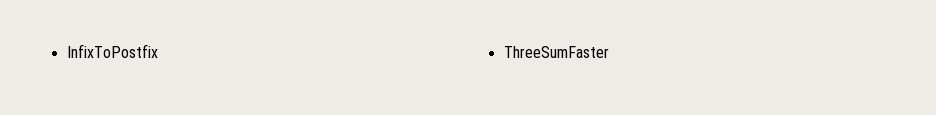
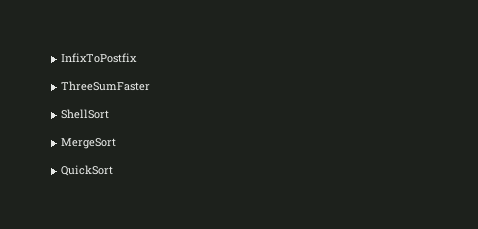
(609, 52) none -> [61,109,110,119] [61,138,117,149] [61,165,114,176] // ShellSort // MergeSort // QuickSort

